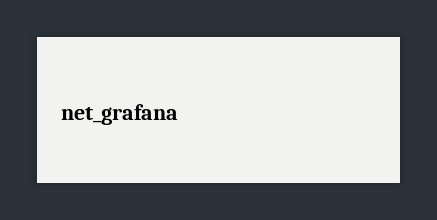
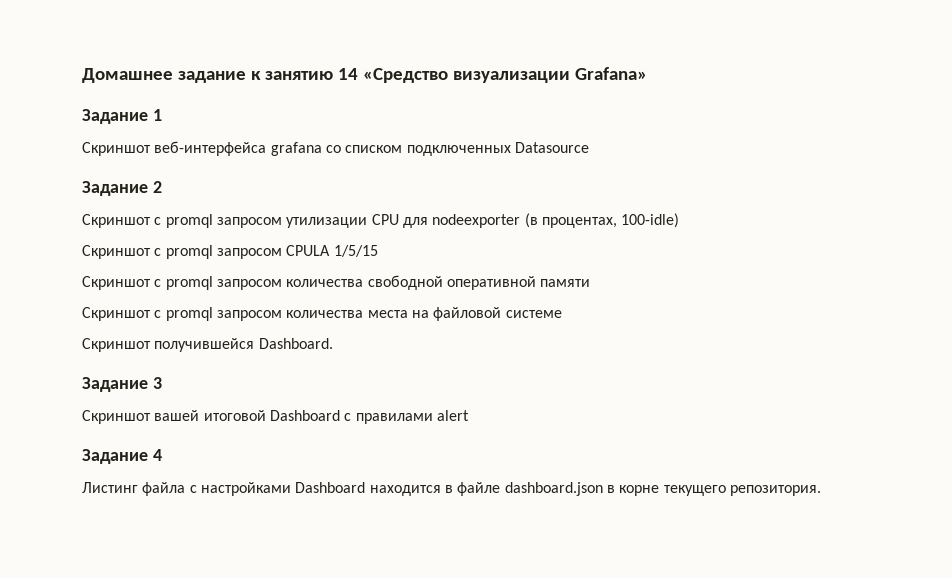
[61,104,178,125] net_grafana -> [82,67,647,83] [82,109,162,124] [82,141,589,156] [82,181,162,196] [82,213,680,228] [82,245,378,259] [82,275,591,290] [82,307,562,321] [82,338,333,352] [82,377,162,392] [82,410,469,424] [82,449,162,464] [82,482,821,496] Домашнее задание к занятию 14 «Средство визуализации Grafana» // Задание 1 // Скриншот веб-интерфейса grafana со списком подключенных Datasource // Задание 2 // Скриншот c promql запросом утилизации CPU для nodeexporter (в процентах, 100-idle) // Скриншот c promql запросом CPULA 1/5/15 // Скриншот c promql запросом количества свободной оперативной памяти // Скриншот c promql запросом количества места на файловой системе // Cкриншот получившейся Dashboard. // Задание 3 // Cкриншот вашей итоговой Dashboard с правилами alert // Задание 4 // Листинг файла с настройками Dashboard находится в файле dashboard.json в корне текущего репозитория.

